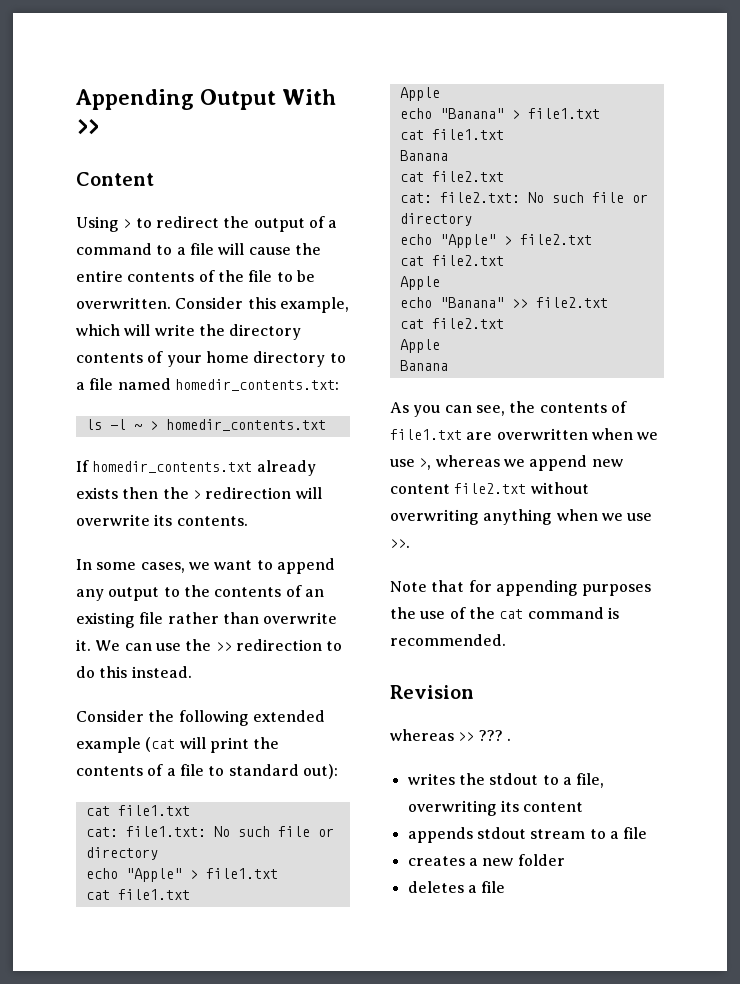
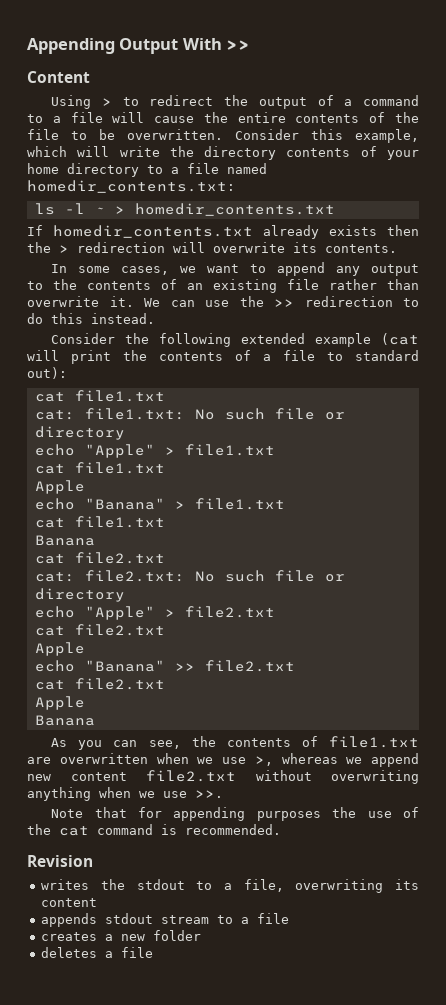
[390,729,511,741] // whereas >> ??? . -> (93, 861) none

